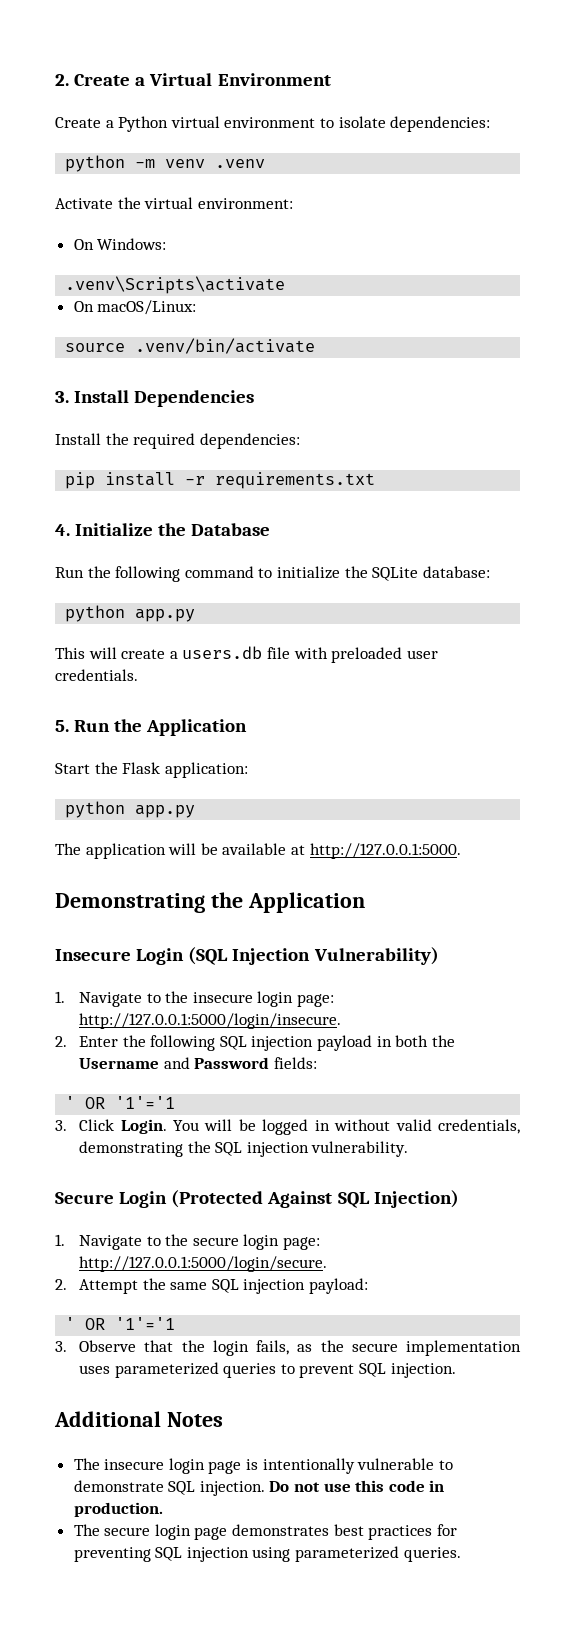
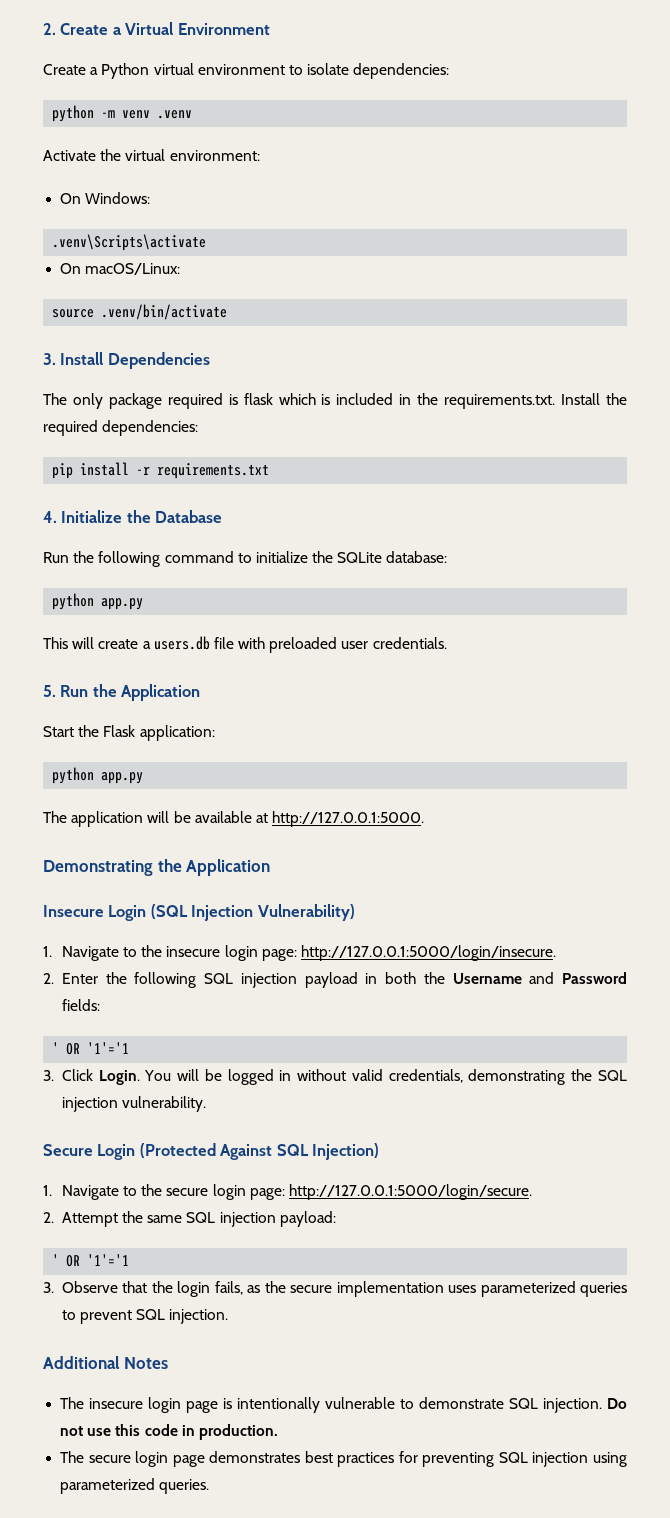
(255, 398) none -> [43,393,556,409] The only package required is flask which is included in the requirements.txt.

